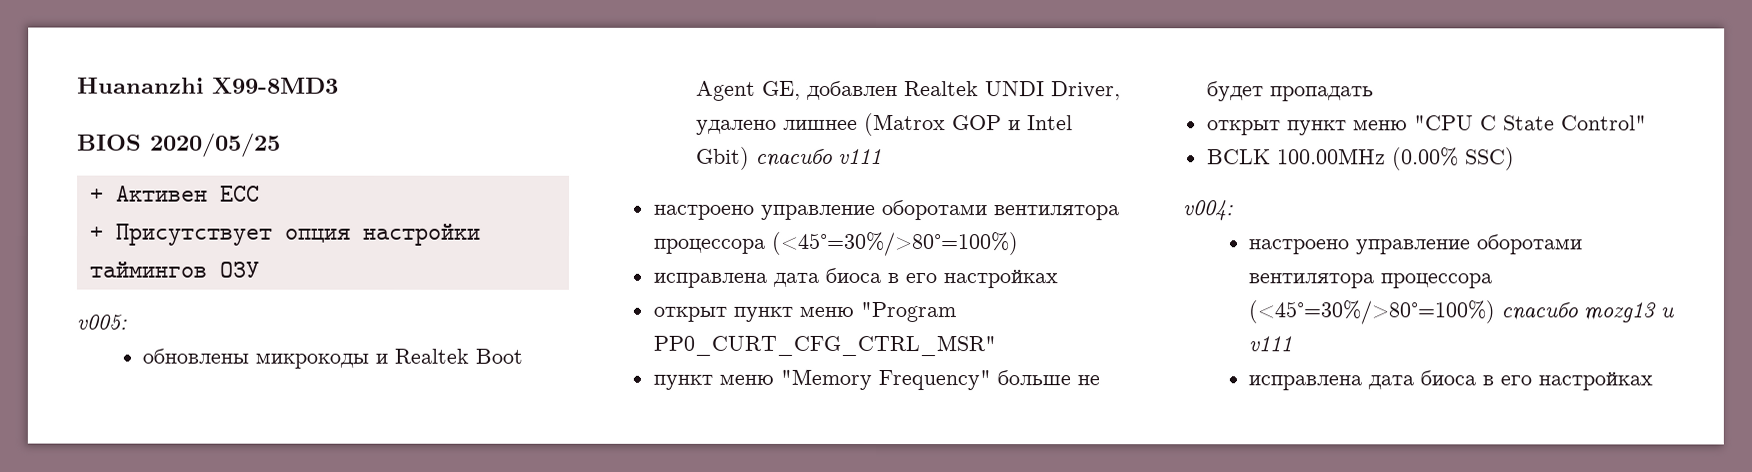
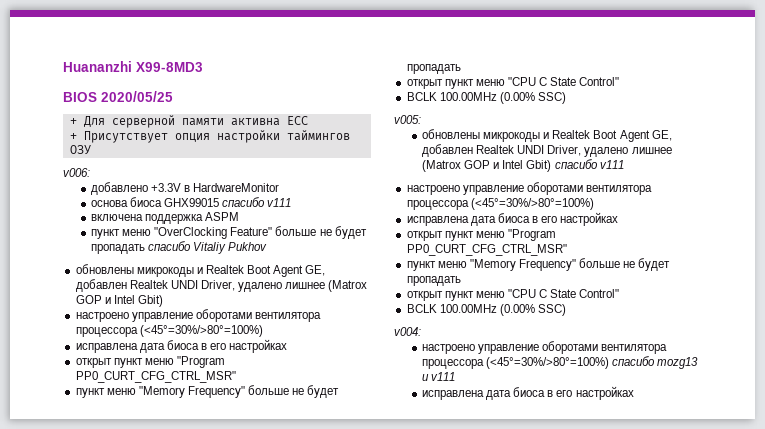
[115,185,208,202] Активен -> [83,115,280,128] Для серверной памяти активна
(259, 269) none -> [63,168,90,177] [91,182,280,195] [91,197,292,207] [91,212,240,224] [91,226,367,239] [91,241,268,254] [75,264,326,277] [75,279,368,292] [75,295,163,307] [75,309,321,322] [75,325,263,337] [75,339,288,353] [75,356,225,368] [75,371,236,383] [75,385,340,398] [406,64,461,74] [406,77,620,89] [406,92,566,104] // v006: // добавлено +3.3V в HardwareMonitor // основа биоса GHX99015 спасибо v111 // включена поддержка ASPM // пункт меню "OverClocking Feature" больше не будет пропадать спасибо Vitaliy Pukhov // обновлены микрокоды и Realtek Boot Agent GE, добавлен Realtek UNDI Driver, удалено лишнее (Matrox GOP и Intel Gbit) // настроено управление оборотами вентилятора процессора (<45°=30%/>80°=100%) // исправлена дата биоса в его настройках // открыт пункт меню "Program PP0_CURT_CFG_CTRL_MSR" // пункт меню "Memory Frequency" больше не будет пропадать // открыт пункт меню "CPU C State Control" // BCLK 100.00MHz (0.00% SSC)

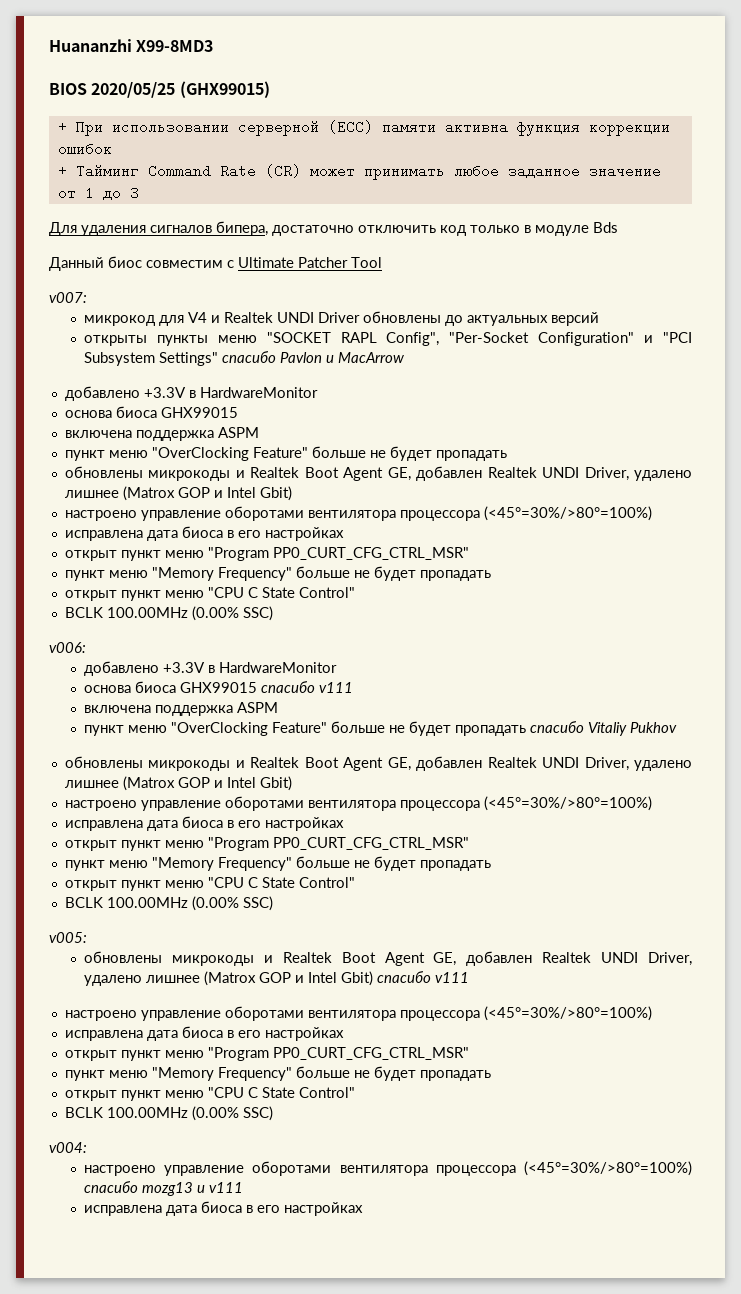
[69,115,308,128] [69,130,350,143] [69,145,91,155] // + Для серверной памяти активна ECC // + Присутствует опция настройки таймингов ОЗУ -> [179,81,270,98] [57,118,670,136] [57,140,112,157] [57,162,661,180] [57,184,139,201] [49,221,618,236] [49,256,382,271] [49,292,87,303] [84,311,600,326] [84,332,692,346] [84,351,405,366] [64,386,318,401] [64,406,238,418] [64,427,259,441] [64,446,507,461] [64,466,692,481] [64,486,292,501] [64,506,652,521] [64,526,344,541] [64,547,469,561] [64,566,491,581] [64,587,355,601] [64,606,273,621] (GHX99015) // + При использовании серверной (ECC) памяти активна функция коррекции ошибок // + Тайминг Command Rate (CR) может принимать любое заданное значение от 1 до 3 // Для удаления сигналов бипера, достаточно отключить код только в модуле Bds // Данный биос совместим с Ultimate Patcher Tool // v007: // микрокод для V4 и Realtek UNDI Driver обновлены до актуальных версий // открыты пункты меню "SOCKET RAPL Config", "Per-Socket Configuration" и "PCI Subsystem Settings" спасибо Pavlon и MacArrow // добавлено +3.3V в HardwareMonitor // основа биоса GHX99015 // включена поддержка ASPM // пункт меню "OverClocking Feature" больше не будет пропадать // обновлены микрокоды и Realtek Boot Agent GE, добавлен Realtek UNDI Driver, удалено лишнее (Matrox GOP и Intel Gbit) // настроено управление оборотами вентилятора процессора (<45°=30%/>80°=100%) // исправлена дата биоса в его настройках // открыт пункт меню "Program PP0_CURT_CFG_CTRL_MSR" // пункт меню "Memory Frequency" больше не будет пропадать // открыт пункт меню "CPU C State Control" // BCLK 100.00MHz (0.00% SSC)

